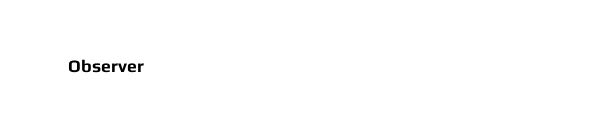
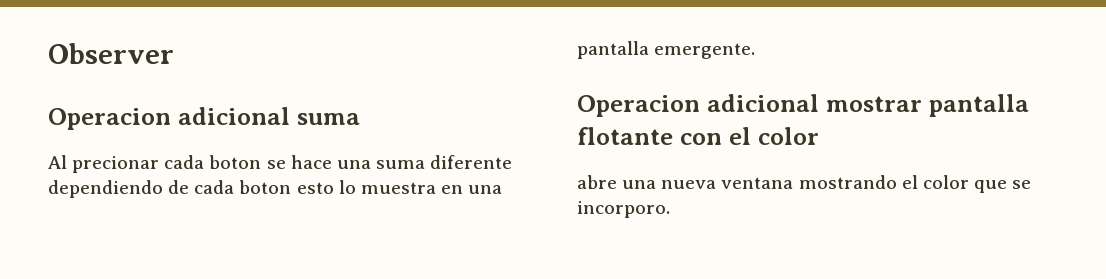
(144, 66) none -> [48,107,360,130] [48,155,513,173] [48,180,503,198] [577,41,756,59] [577,94,1029,117] [577,127,819,145] [577,175,1032,193] [577,201,670,218] // Operacion adicional suma // Al precionar cada boton se hace una suma diferente dependiendo de cada boton esto lo muestra en una pantalla emergente. // Operacion adicional mostrar pantalla flotante con el color // abre una nueva ventana mostrando el color que se incorporo.

